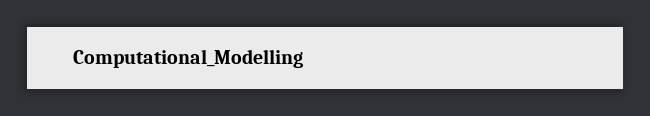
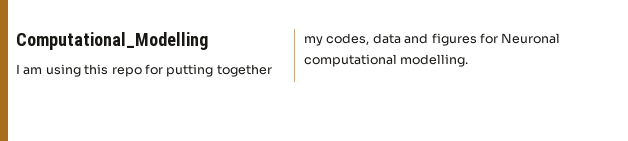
(303, 58) none -> [16,64,272,77] [304,33,561,46] [304,54,469,67] // I am using this repo for putting together my codes, data and figures for Neuronal computational modelling.

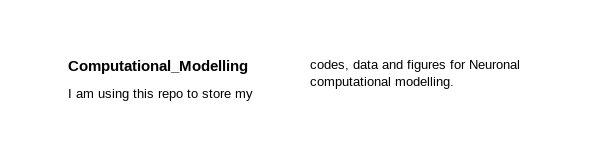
[144,64,272,77] for putting together -> [187,89,231,98] to store

